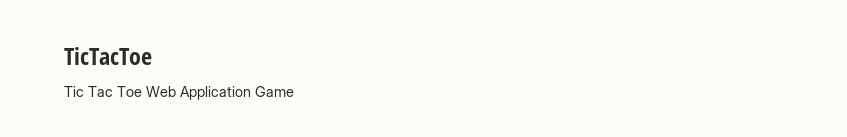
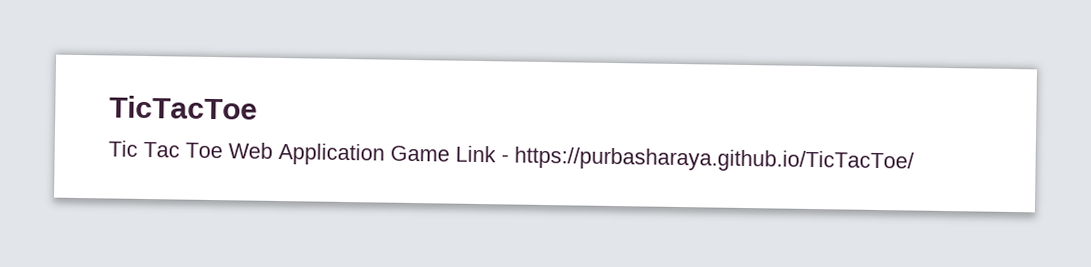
(294, 91) none -> [455,145,914,174] Link - https://purbasharaya.github.io/TicTacToe/

